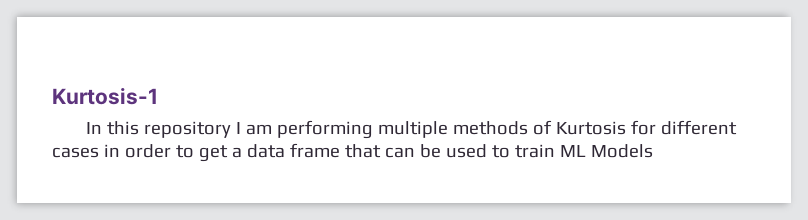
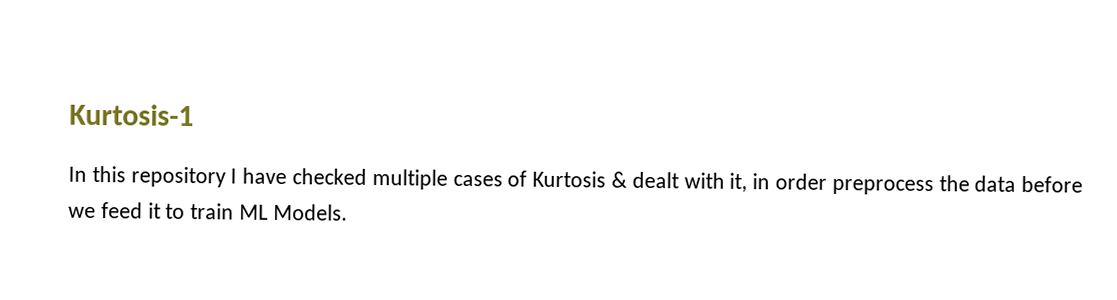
[245,120,737,139] [52,143,487,162] am performing multiple methods of Kurtosis for different cases in order to get a data frame that can be used -> [242,167,1084,196] [68,202,161,219] have checked multiple cases of Kurtosis & dealt with it, in order preprocess the data before we feed it
[590,144,653,158] Models -> [272,203,348,221] Models.

